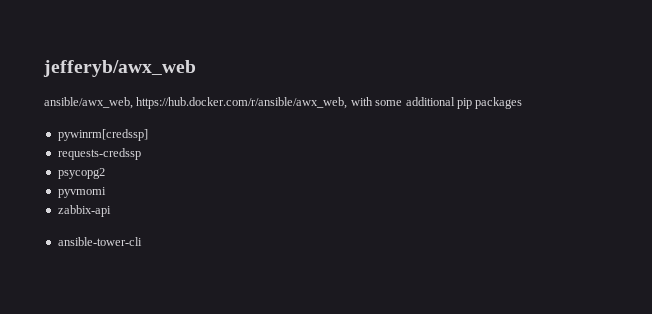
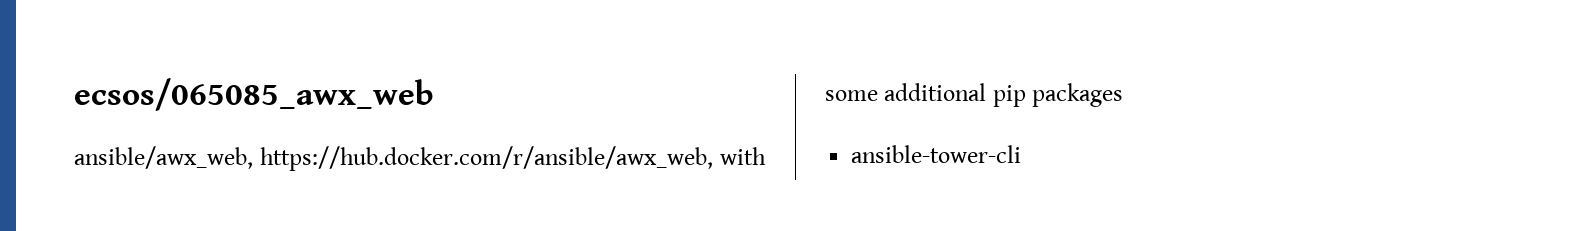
[43,60,196,77] jefferyb/awx_web -> [74,78,434,111] ecsos/065085_awx_web
[57,129,148,141] [57,148,141,160] [57,168,105,179] [57,187,106,198] [57,205,111,217] // pywinrm[credssp] // requests-credssp // psycopg2 // pyvmomi // zabbix-api -> (1124, 95) none

